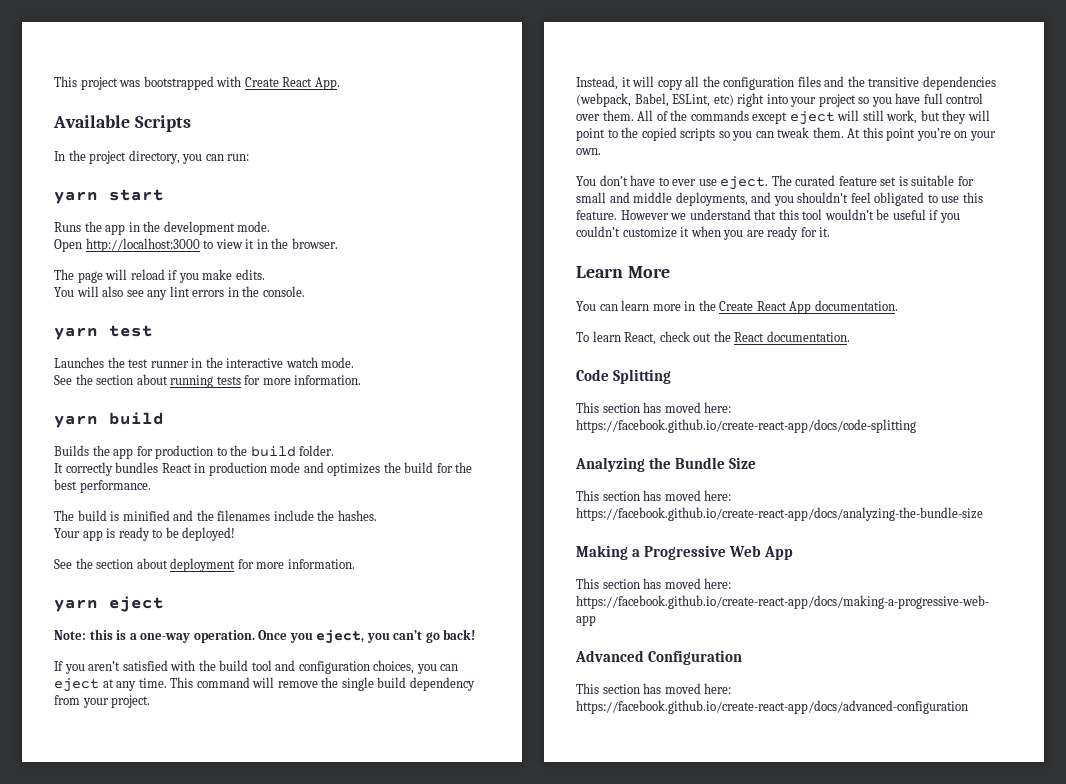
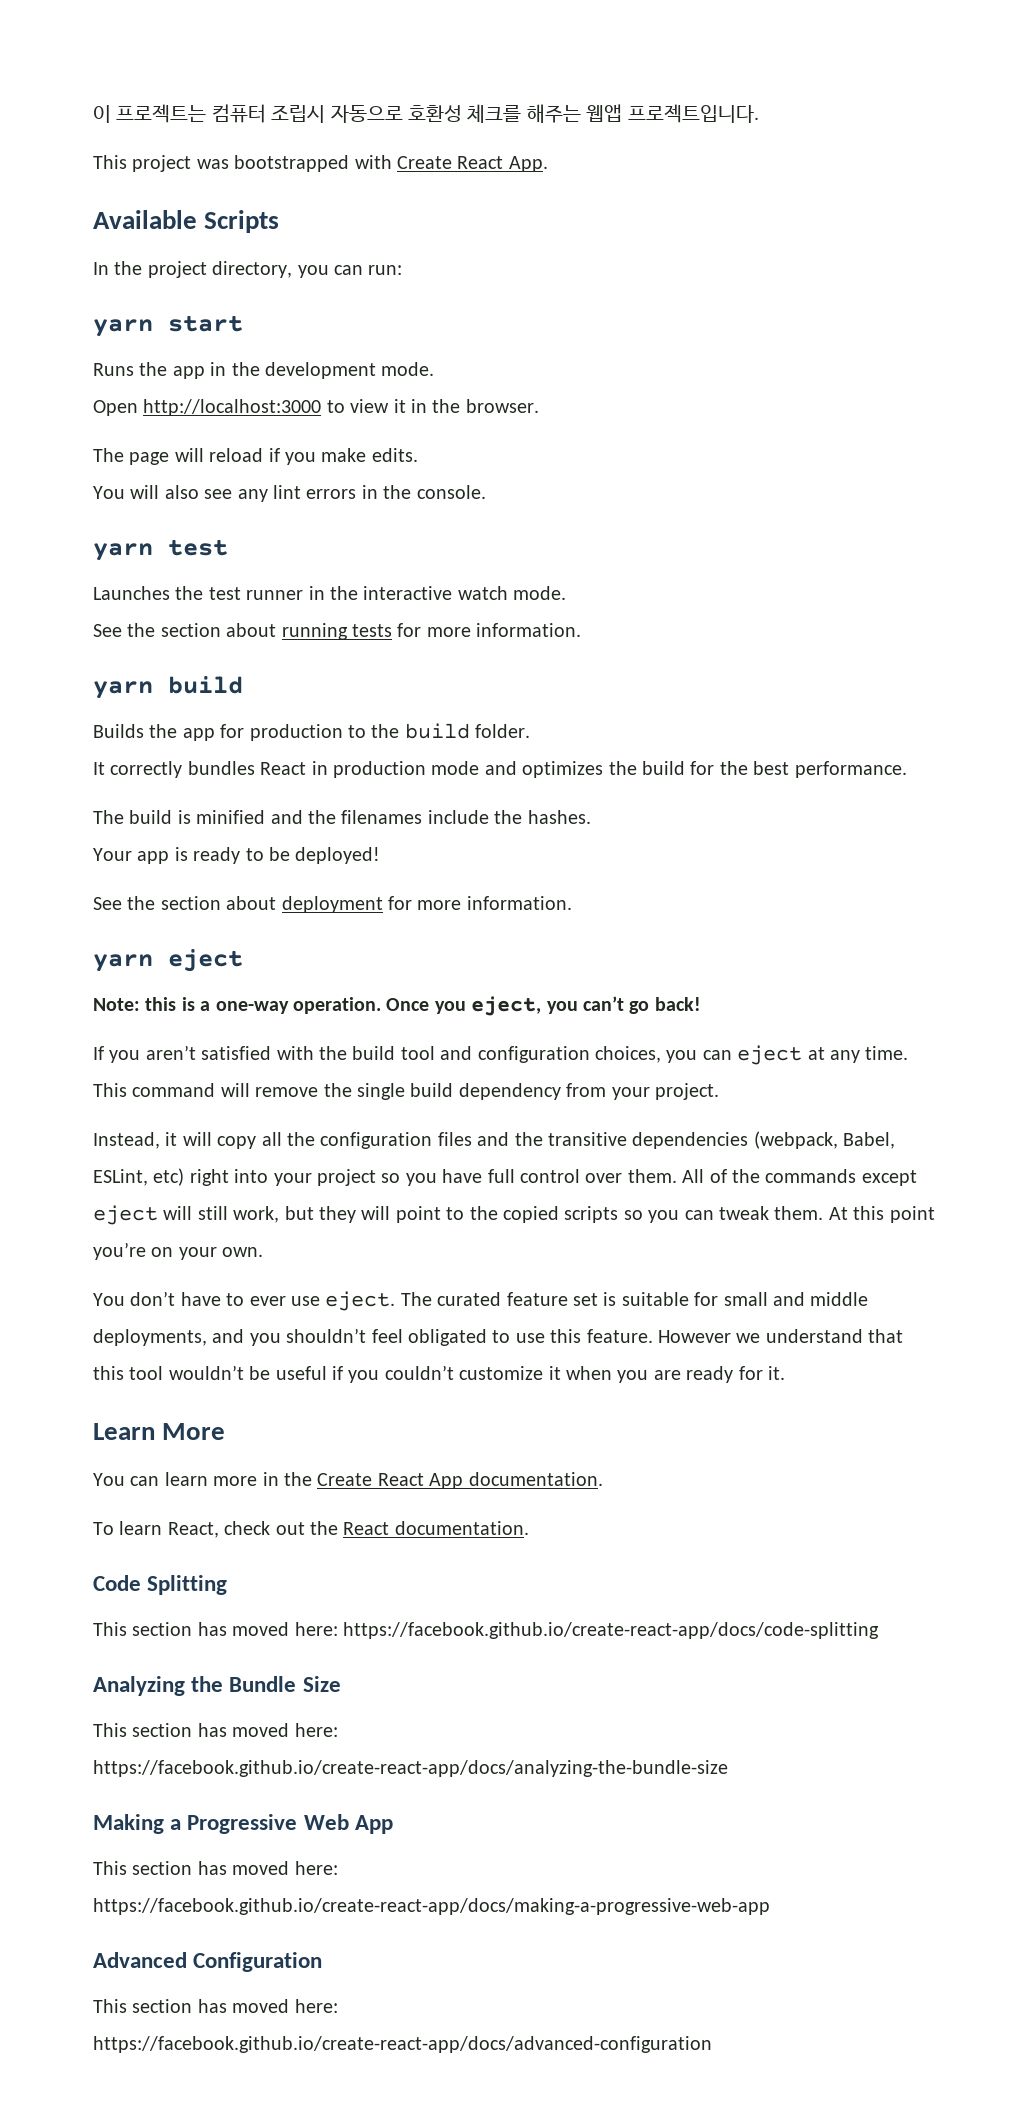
(54, 81) none -> [93,104,759,123] 이 프로젝트는 컴퓨터 조립시 자동으로 호환성 체크를 해주는 웹앱 프로젝트입니다. //

